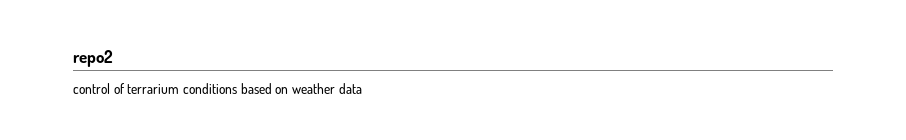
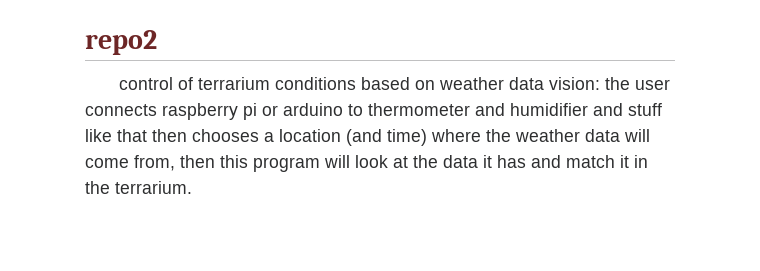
(362, 88) none -> [548,77,670,90] [85,103,662,120] [85,129,650,146] [85,155,648,172] [85,181,192,194] vision: the user connects raspberry pi or arduino to thermometer and humidifier and stuff like that then chooses a location (and time) where the weather data will come from, then this program will look at the data it has and match it in the terrarium.

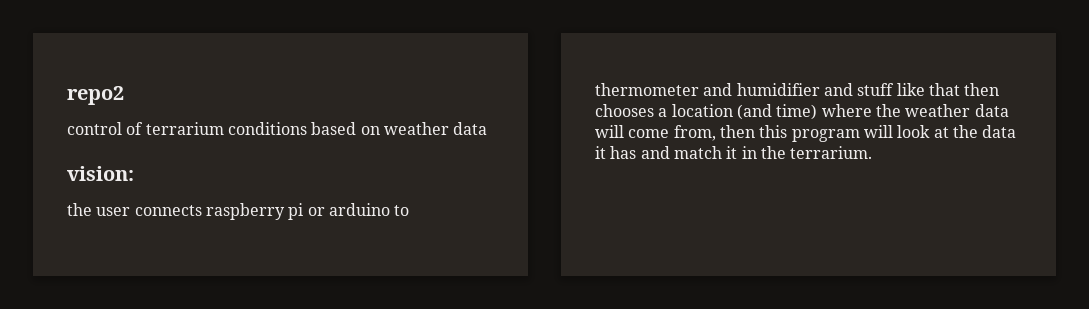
(544, 83) none -> (488, 128) //
(600, 83) none -> (134, 173) //

